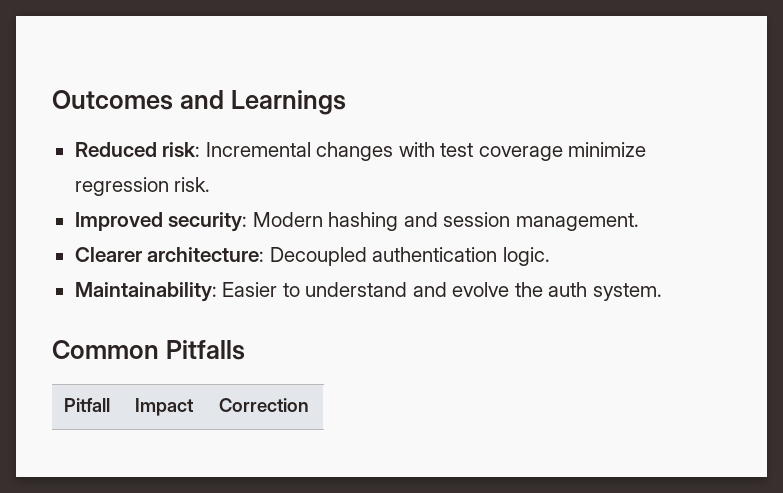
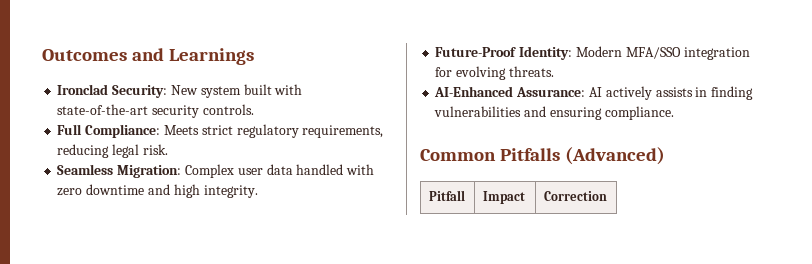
[74,142,647,161] [74,177,211,196] [74,212,639,232] [74,247,550,266] [74,282,662,302] Reduced risk: Incremental changes with test coverage minimize regression risk. // Improved security: Modern hashing and session management. // Clearer architecture: Decoupled authentication logic. // Maintainability: Easier to understand and evolve the auth system. -> [57,84,303,98] [57,104,254,118] [57,124,384,138] [57,144,168,158] [57,164,375,178] [57,184,258,198] [435,46,750,60] [435,66,554,80] [434,86,754,100] [434,106,674,120] Ironclad Security: New system built with state-of-the-art security controls. // Full Compliance: Meets strict regulatory requirements, reducing legal risk. // Seamless Migration: Complex user data handled with zero downtime and high integrity. // Future-Proof Identity: Modern MFA/SSO integration for evolving threats. // AI-Enhanced Assurance: AI actively assists in finding vulnerabilities and ensuring compliance.
(245, 350) none -> [565,147,666,165] (Advanced)

